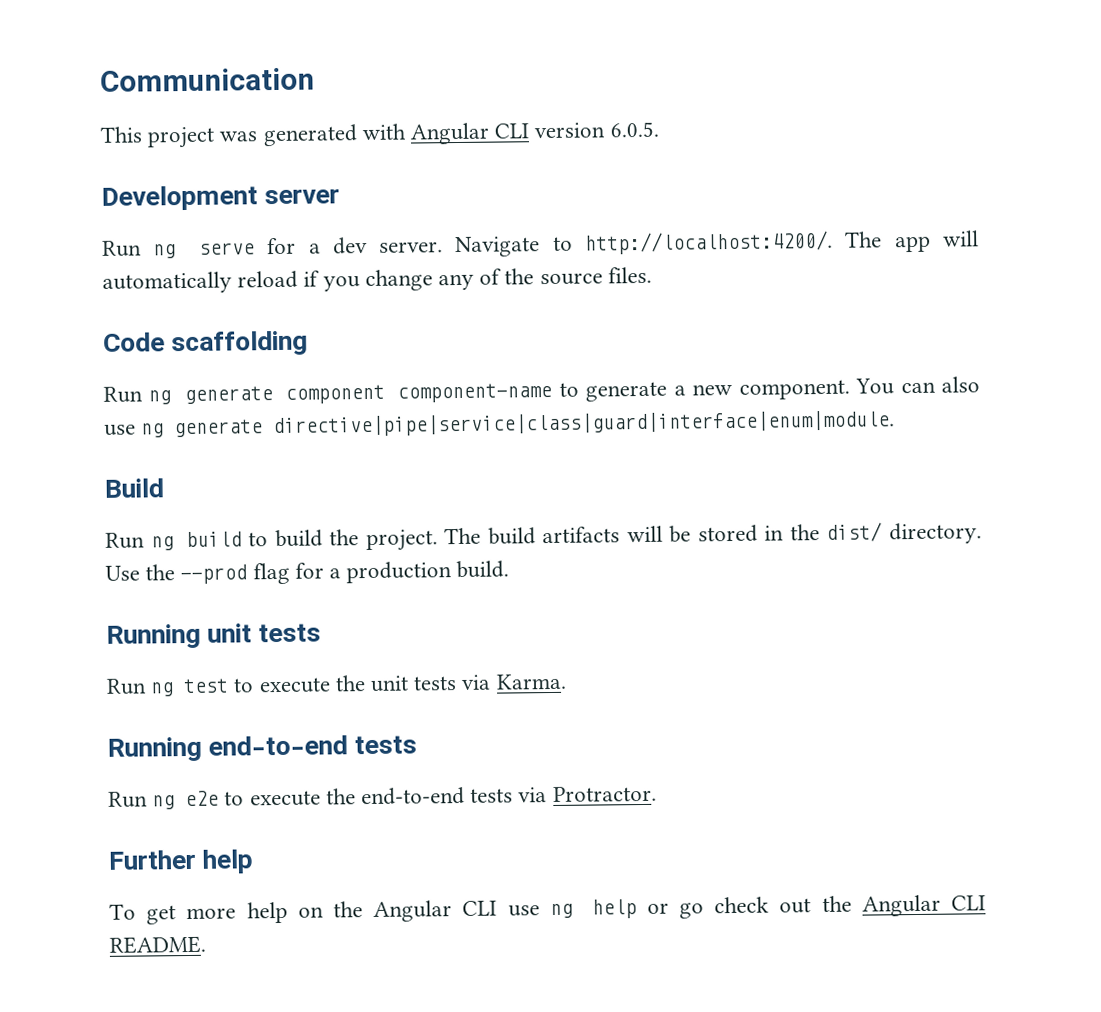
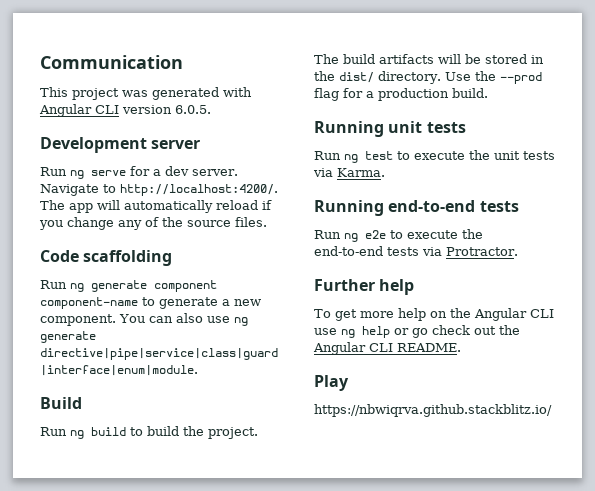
(206, 944) none -> [314,375,349,391] [314,404,552,417] // Play // https://nbwiqrva.github.stackblitz.io/

